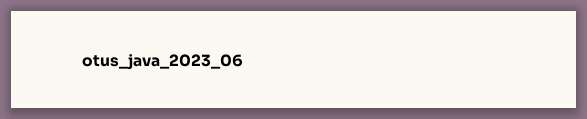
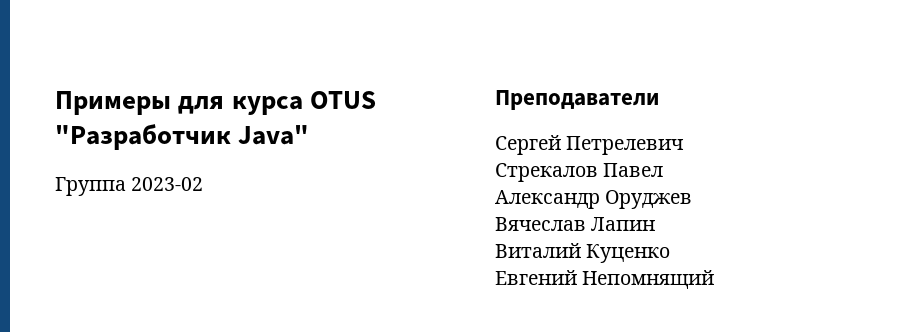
[82,54,243,70] otus_java_2023_06 -> [55,91,376,115] [55,124,310,150] [55,177,204,196] [495,90,659,110] [495,135,685,155] [495,163,664,182] [495,190,693,209] [495,217,656,231] [495,243,671,263] [495,270,715,289] Примеры для курса OTUS "Разработчик Java" // Группа 2023-02 // Преподаватели // Сергей Петрелевич // Стрекалов Павел // Александр Оруджев // Вячеслав Лапин // Виталий Куценко // Евгений Непомнящий

